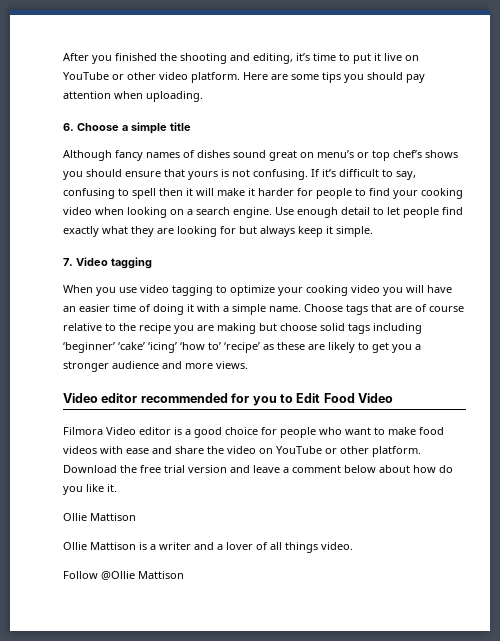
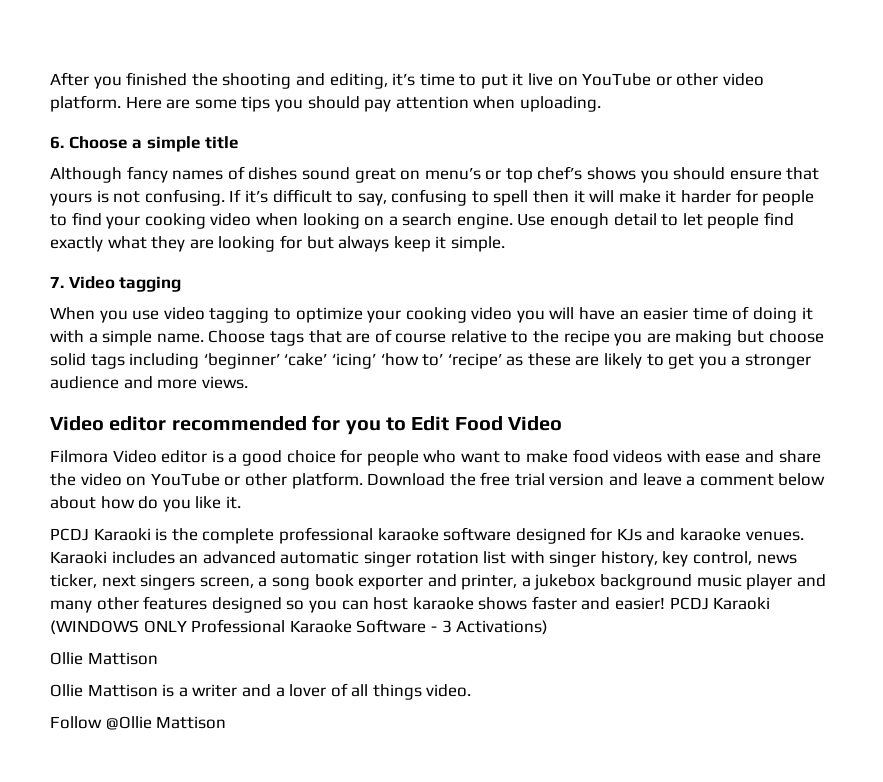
(117, 488) none -> [50,527,804,544] [50,551,797,567] [50,574,826,590] [50,596,771,613] [50,619,549,635] // PCDJ Karaoki is the complete professional karaoke software designed for KJs and karaoke venues. Karaoki includes an advanced automatic singer rotation list with singer history, key control, news ticker, next singers screen, a song book exporter and printer, a jukebox background music player and many other features designed so you can host karaoke shows faster and easier! PCDJ Karaoki (WINDOWS ONLY Professional Karaoke Software - 3 Activations)

